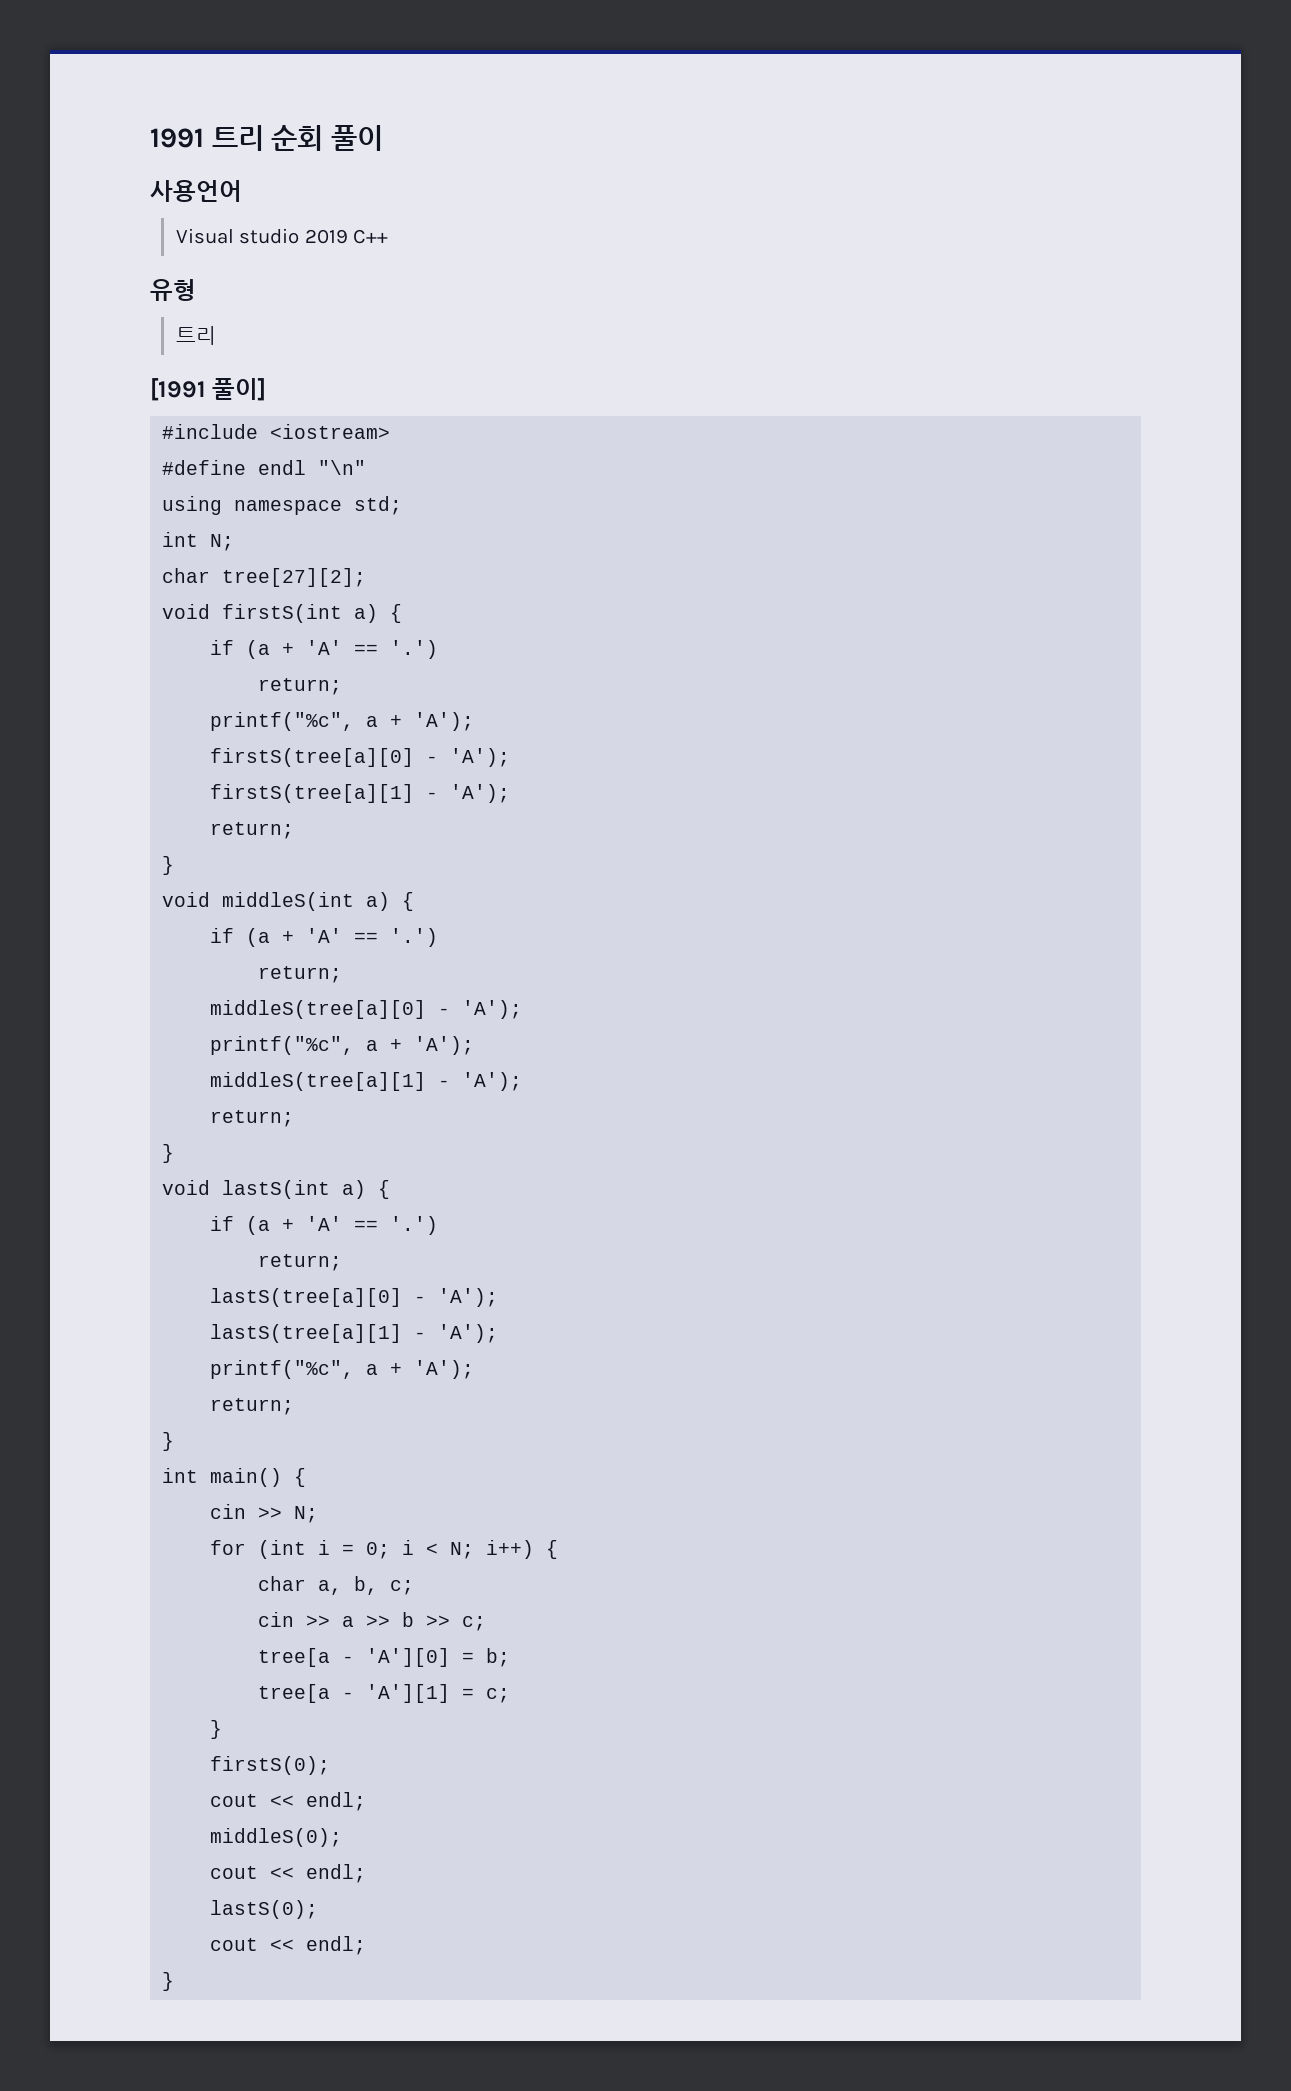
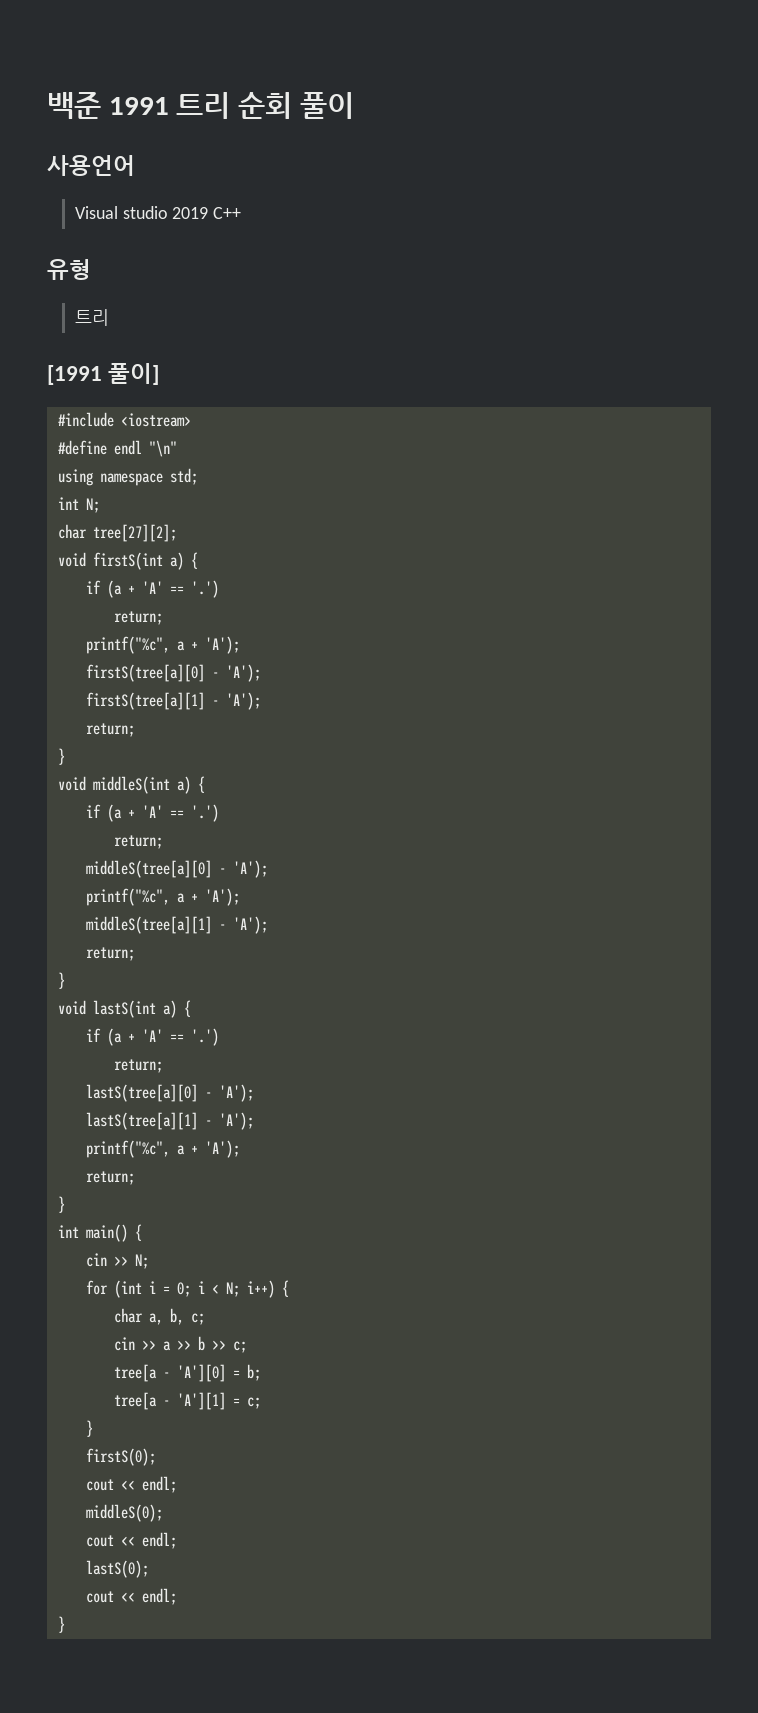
(150, 138) none -> [47,92,101,119] 백준

